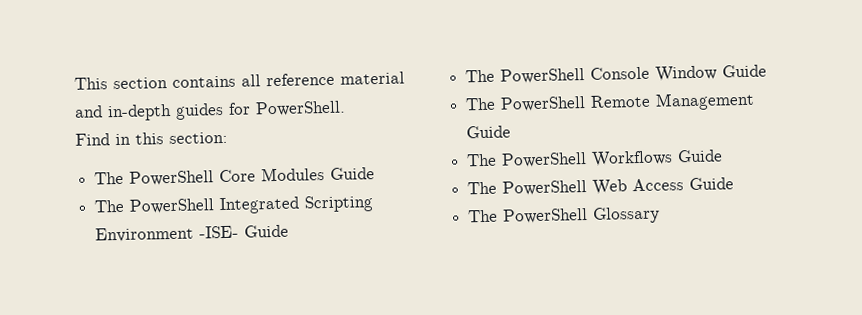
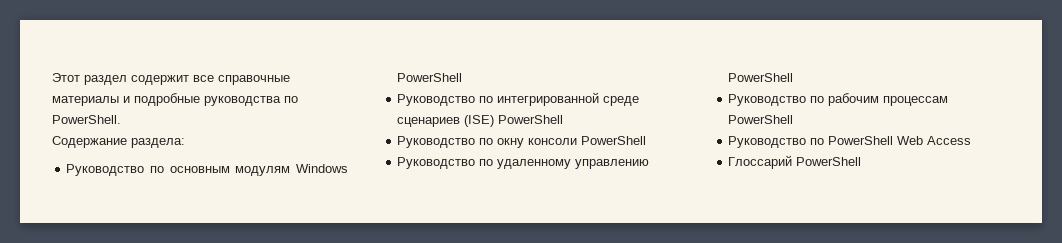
[74,71,405,90] [74,100,346,122] [75,131,228,146] [94,167,376,186] [94,195,375,215] [95,224,290,243] [465,64,768,84] [465,91,756,112] [466,125,512,139] [466,149,724,168] [467,181,498,195] This section contains all reference material and in-depth guides for PowerShell. // Find in this section: // The PowerShell Core Modules Guide // The PowerShell Integrated Scripting Environment -ISE- Guide // The PowerShell Console Window Guide // The PowerShell Remote Management Guide // The PowerShell Workflows Guide // The -> [52,73,290,85] [52,93,298,106] [52,115,121,124] [52,136,185,148] [66,164,348,176] [397,73,463,82] [397,92,640,106] [397,115,564,127] [397,136,647,148] [397,157,650,169] [728,73,794,82] [728,93,949,106] [728,115,794,124] [728,136,825,148] Этот раздел содержит все справочные материалы и подробные руководства по PowerShell. // Содержание раздела: // Руководство по основным модулям Windows PowerShell // Руководство по интегрированной среде сценариев (ISE) PowerShell // Руководство по окну консоли PowerShell // Руководство по удаленному управлению PowerShell // Руководство по рабочим процессам PowerShell // Руководство по
[689,177,735,191] [468,206,661,224] Guide // The PowerShell Glossary -> [728,155,862,169] // Глоссарий PowerShell

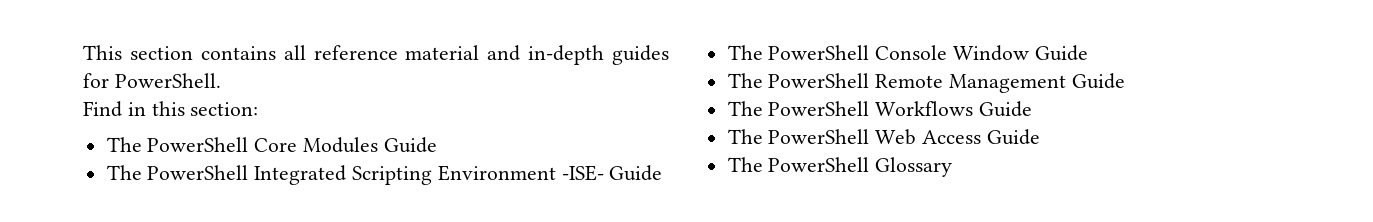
[52,73,290,85] [52,93,298,106] [52,115,121,124] [52,136,185,148] [66,164,348,176] [397,73,463,82] [397,92,640,106] [397,115,564,127] [397,136,647,148] [397,157,650,169] [728,73,794,82] [728,93,949,106] [728,115,794,124] [728,136,825,148] Этот раздел содержит все справочные материалы и подробные руководства по PowerShell. // Содержание раздела: // Руководство по основным модулям Windows PowerShell // Руководство по интегрированной среде сценариев (ISE) PowerShell // Руководство по окну консоли PowerShell // Руководство по удаленному управлению PowerShell // Руководство по рабочим процессам PowerShell // Руководство по -> [83,45,669,65] [83,73,221,88] [83,101,259,117] [106,137,437,153] [106,165,663,185] [727,45,1088,61] [727,73,1125,93] [727,101,1033,117] [727,129,763,144] This section contains all reference material and in-depth guides for PowerShell. // Find in this section: // The PowerShell Core Modules Guide // The PowerShell Integrated Scripting Environment -ISE- Guide // The PowerShell Console Window Guide // The PowerShell Remote Management Guide // The PowerShell Workflows Guide // The
[728,155,862,169] // Глоссарий PowerShell -> [986,129,1040,145] [727,157,953,177] Guide // The PowerShell Glossary

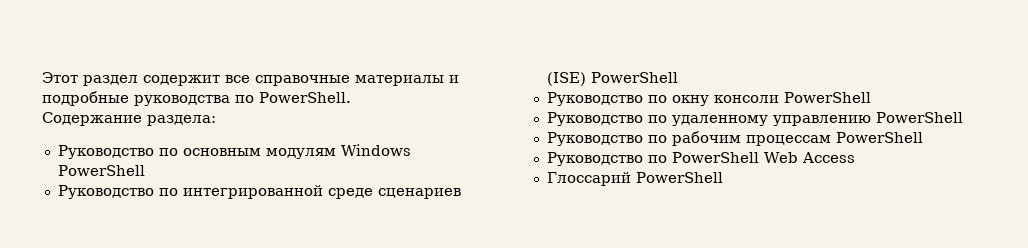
[83,45,669,65] [83,73,221,88] [83,101,259,117] [106,137,437,153] [106,165,663,185] [727,45,1088,61] [727,73,1125,93] [727,101,1033,117] [727,129,763,144] This section contains all reference material and in-depth guides for PowerShell. // Find in this section: // The PowerShell Core Modules Guide // The PowerShell Integrated Scripting Environment -ISE- Guide // The PowerShell Console Window Guide // The PowerShell Remote Management Guide // The PowerShell Workflows Guide // The -> [42,72,459,86] [42,91,351,106] [42,112,216,126] [57,144,411,159] [57,165,145,176] [57,185,461,199] [546,72,678,86] [546,92,871,106] [546,112,963,126] [546,131,923,146] [546,152,667,166] Этот раздел содержит все справочные материалы и подробные руководства по PowerShell. // Содержание раздела: // Руководство по основным модулям Windows PowerShell // Руководство по интегрированной среде сценариев (ISE) PowerShell // Руководство по окну консоли PowerShell // Руководство по удаленному управлению PowerShell // Руководство по рабочим процессам PowerShell // Руководство по
[986,129,1040,145] [727,157,953,177] Guide // The PowerShell Glossary -> [546,172,723,186] // Глоссарий PowerShell

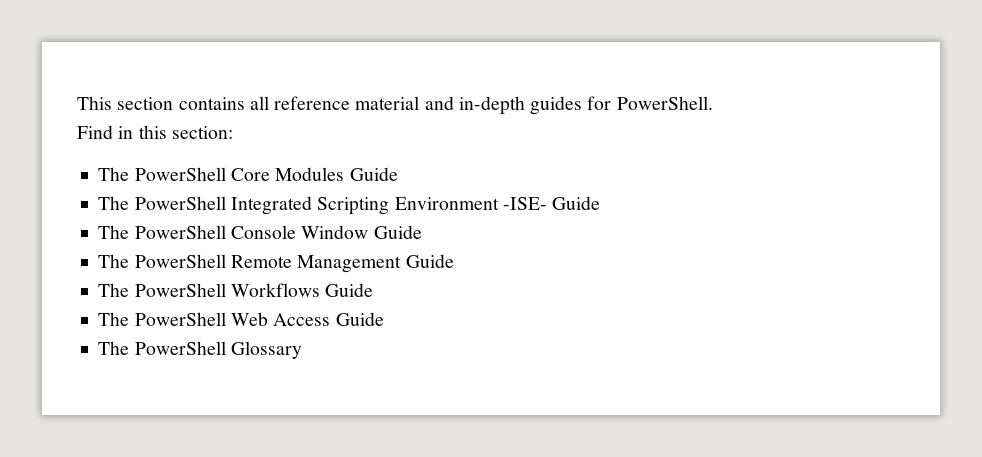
[42,72,459,86] [42,91,351,106] [42,112,216,126] [57,144,411,159] [57,165,145,176] [57,185,461,199] [546,72,678,86] [546,92,871,106] [546,112,963,126] [546,131,923,146] [546,152,667,166] Этот раздел содержит все справочные материалы и подробные руководства по PowerShell. // Содержание раздела: // Руководство по основным модулям Windows PowerShell // Руководство по интегрированной среде сценариев (ISE) PowerShell // Руководство по окну консоли PowerShell // Руководство по удаленному управлению PowerShell // Руководство по рабочим процессам PowerShell // Руководство по -> [77,96,713,115] [77,125,233,139] [98,167,398,181] [98,196,601,215] [98,225,422,239] [98,254,454,273] [98,283,374,297] [98,312,130,326] This section contains all reference material and in-depth guides for PowerShell. // Find in this section: // The PowerShell Core Modules Guide // The PowerShell Integrated Scripting Environment -ISE- Guide // The PowerShell Console Window Guide // The PowerShell Remote Management Guide // The PowerShell Workflows Guide // The
[546,172,723,186] // Глоссарий PowerShell -> [335,312,384,326] [98,341,302,359] Guide // The PowerShell Glossary

